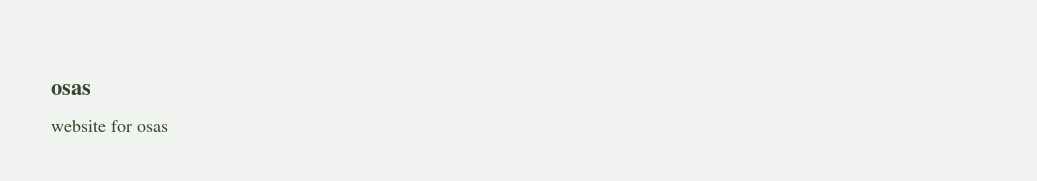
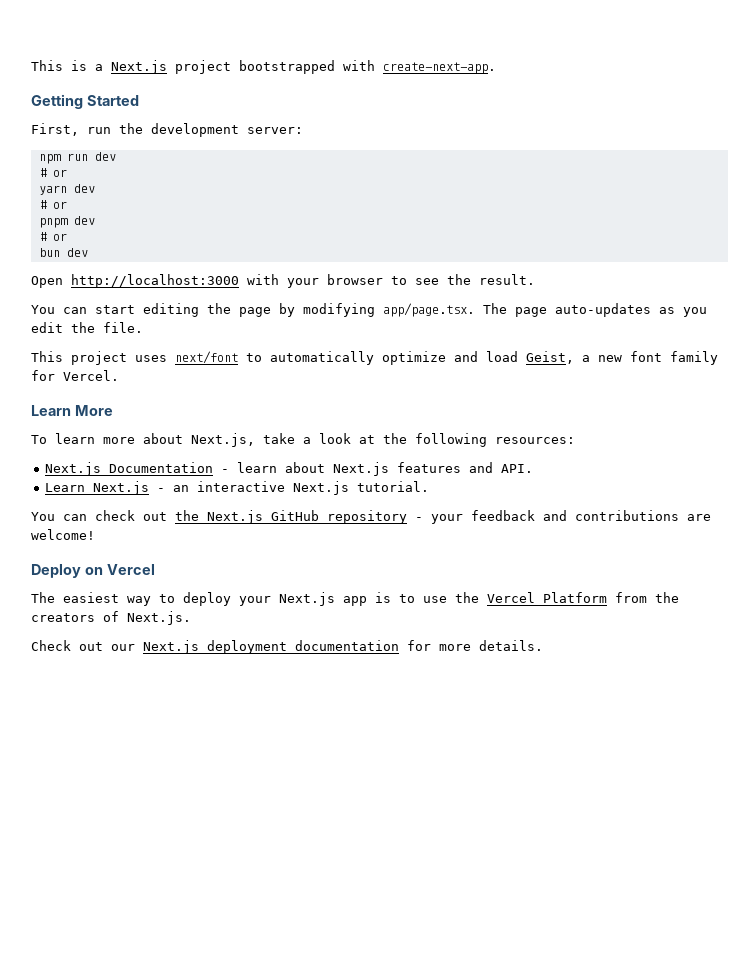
[51,84,91,95] [51,120,168,132] osas // website for osas -> [31,60,496,74] [31,94,139,109] [31,123,303,137] [38,152,116,164] [38,168,67,177] [38,184,95,195] [38,200,67,209] [38,216,95,228] [38,232,67,241] [38,248,88,257] [31,274,535,288] [31,303,707,317] [31,322,143,333] [31,351,718,365] [31,370,119,381] [31,405,113,416] [31,433,575,447] [45,462,534,476] [45,481,430,495] [31,510,711,524] [31,529,95,540] [31,564,155,578] [31,592,679,606] [31,611,191,625] [31,640,543,654] This is a Next.js project bootstrapped with create-next-app. // Getting Started // First, run the development server: // npm run dev // # or // yarn dev // # or // pnpm dev // # or // bun dev // Open http://localhost:3000 with your browser to see the result. // You can start editing the page by modifying app/page.tsx. The page auto-updates as you edit the file. // This project uses next/font to automatically optimize and load Geist, a new font family for Vercel. // Learn More // To learn more about Next.js, take a look at the following resources: // Next.js Documentation - learn about Next.js features and API. // Learn Next.js - an interactive Next.js tutorial. // You can check out the Next.js GitHub repository - your feedback and contributions are welcome! // Deploy on Vercel // The easiest way to deploy your Next.js app is to use the Vercel Platform from the creators of Next.js. // Check out our Next.js deployment documentation for more details.

